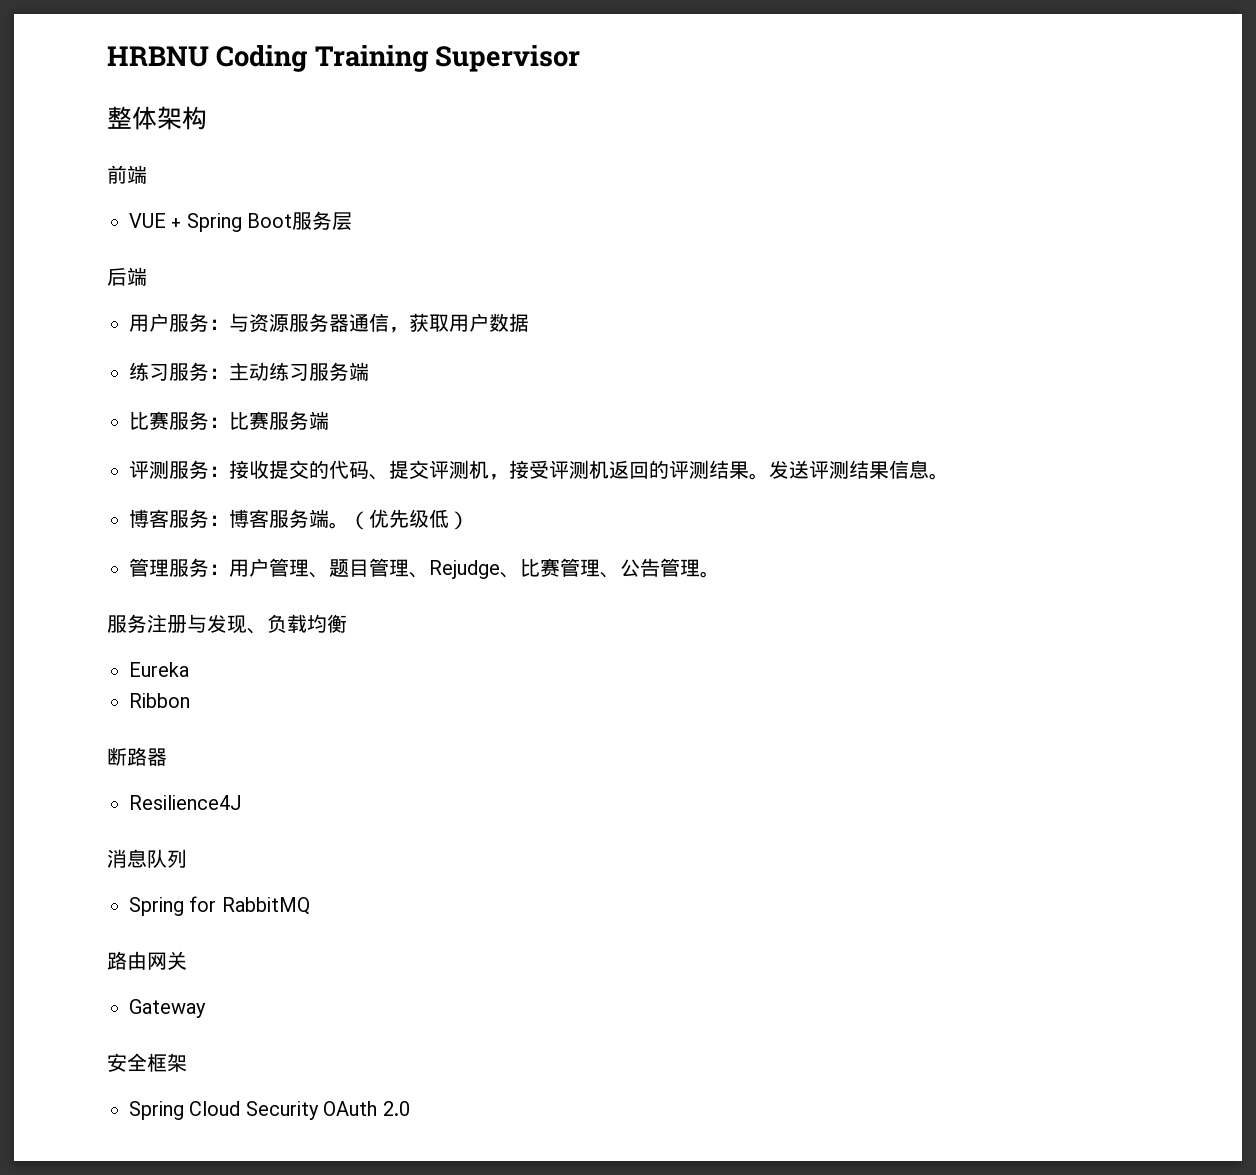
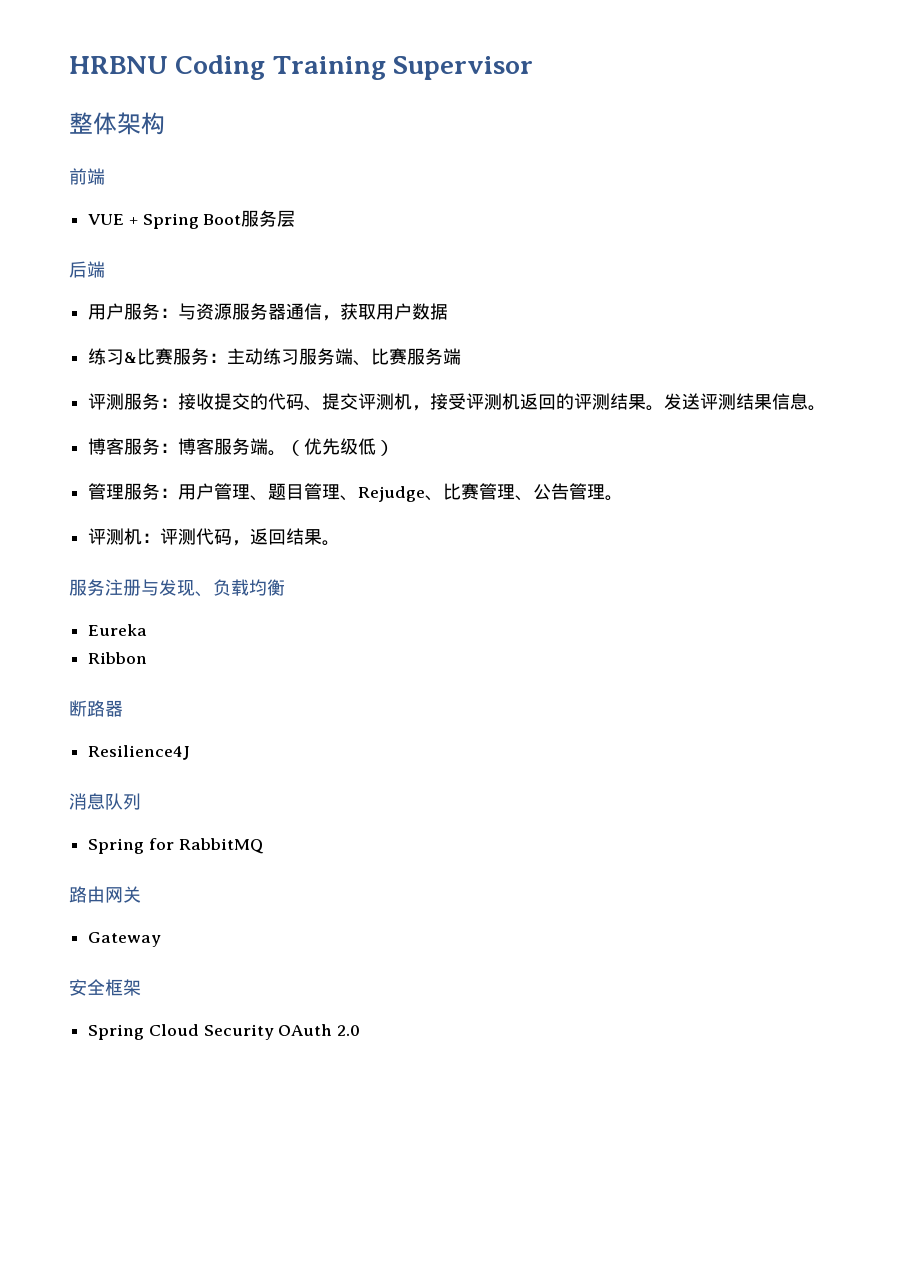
(169, 372) none -> [124,348,174,365] &比赛
[129,411,229,430] // 比赛服务： -> [353,360,372,366] 、
(720, 574) none -> [88,528,341,546] // 评测机：评测代码，返回结果。

